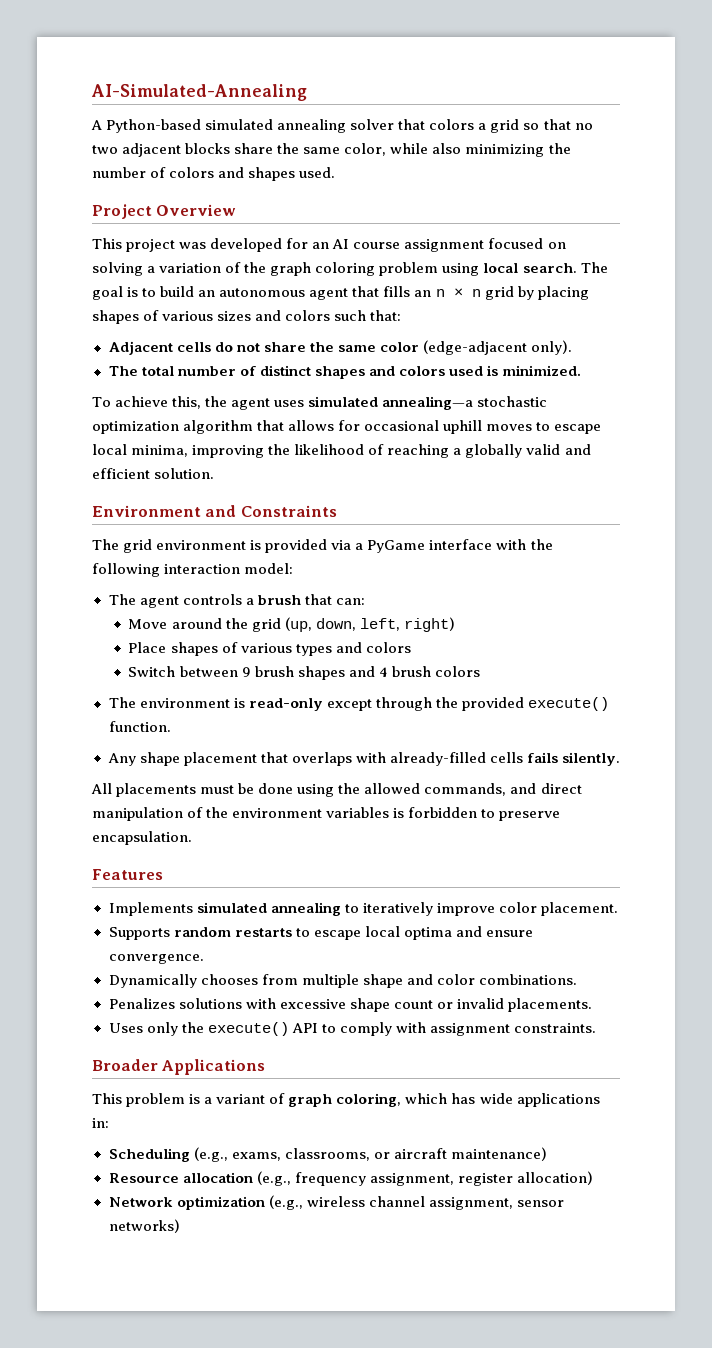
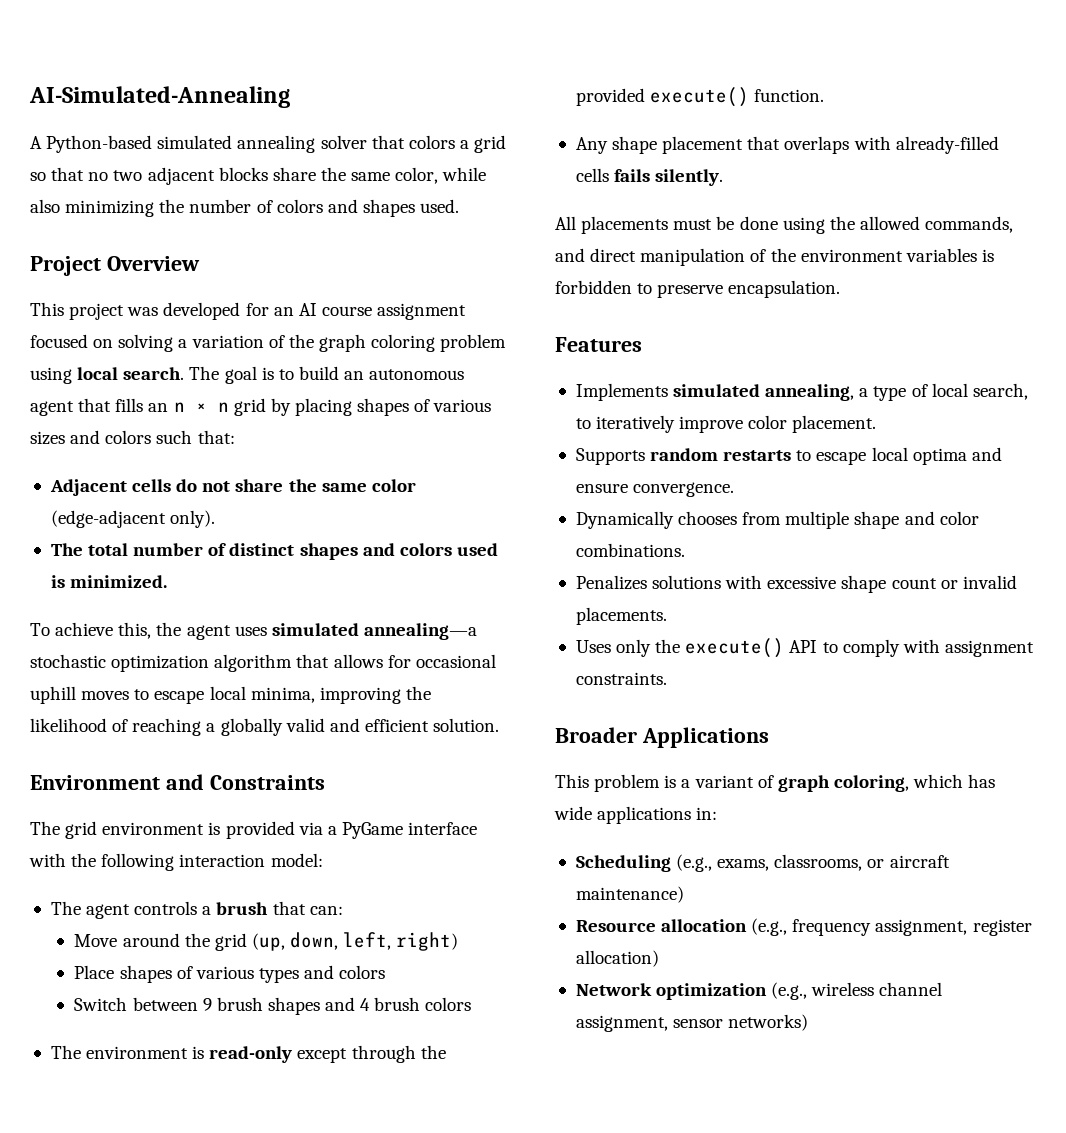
[270,902,341,916] annealing -> [765,383,1028,401] annealing, a type of local search,

